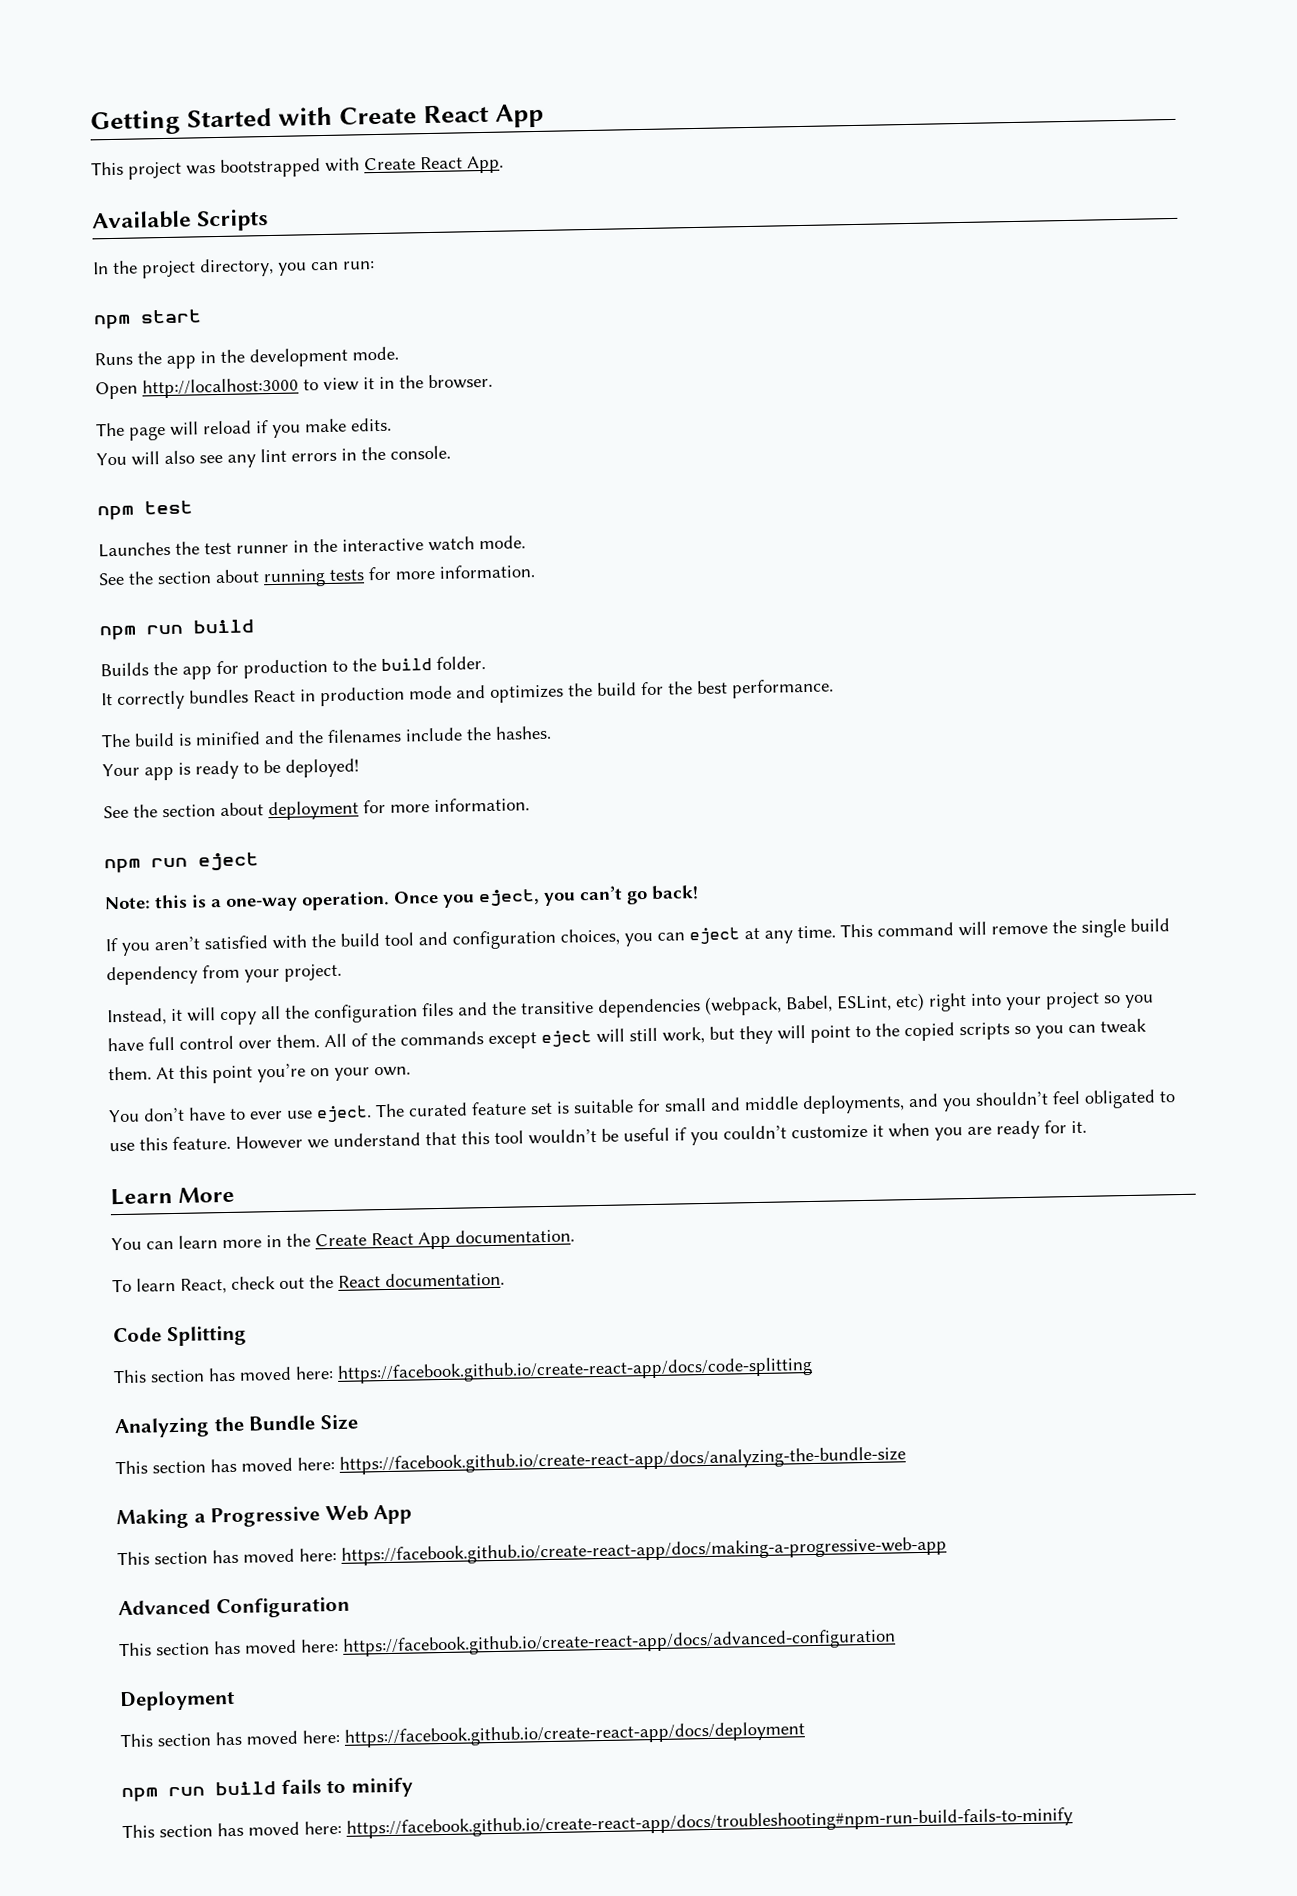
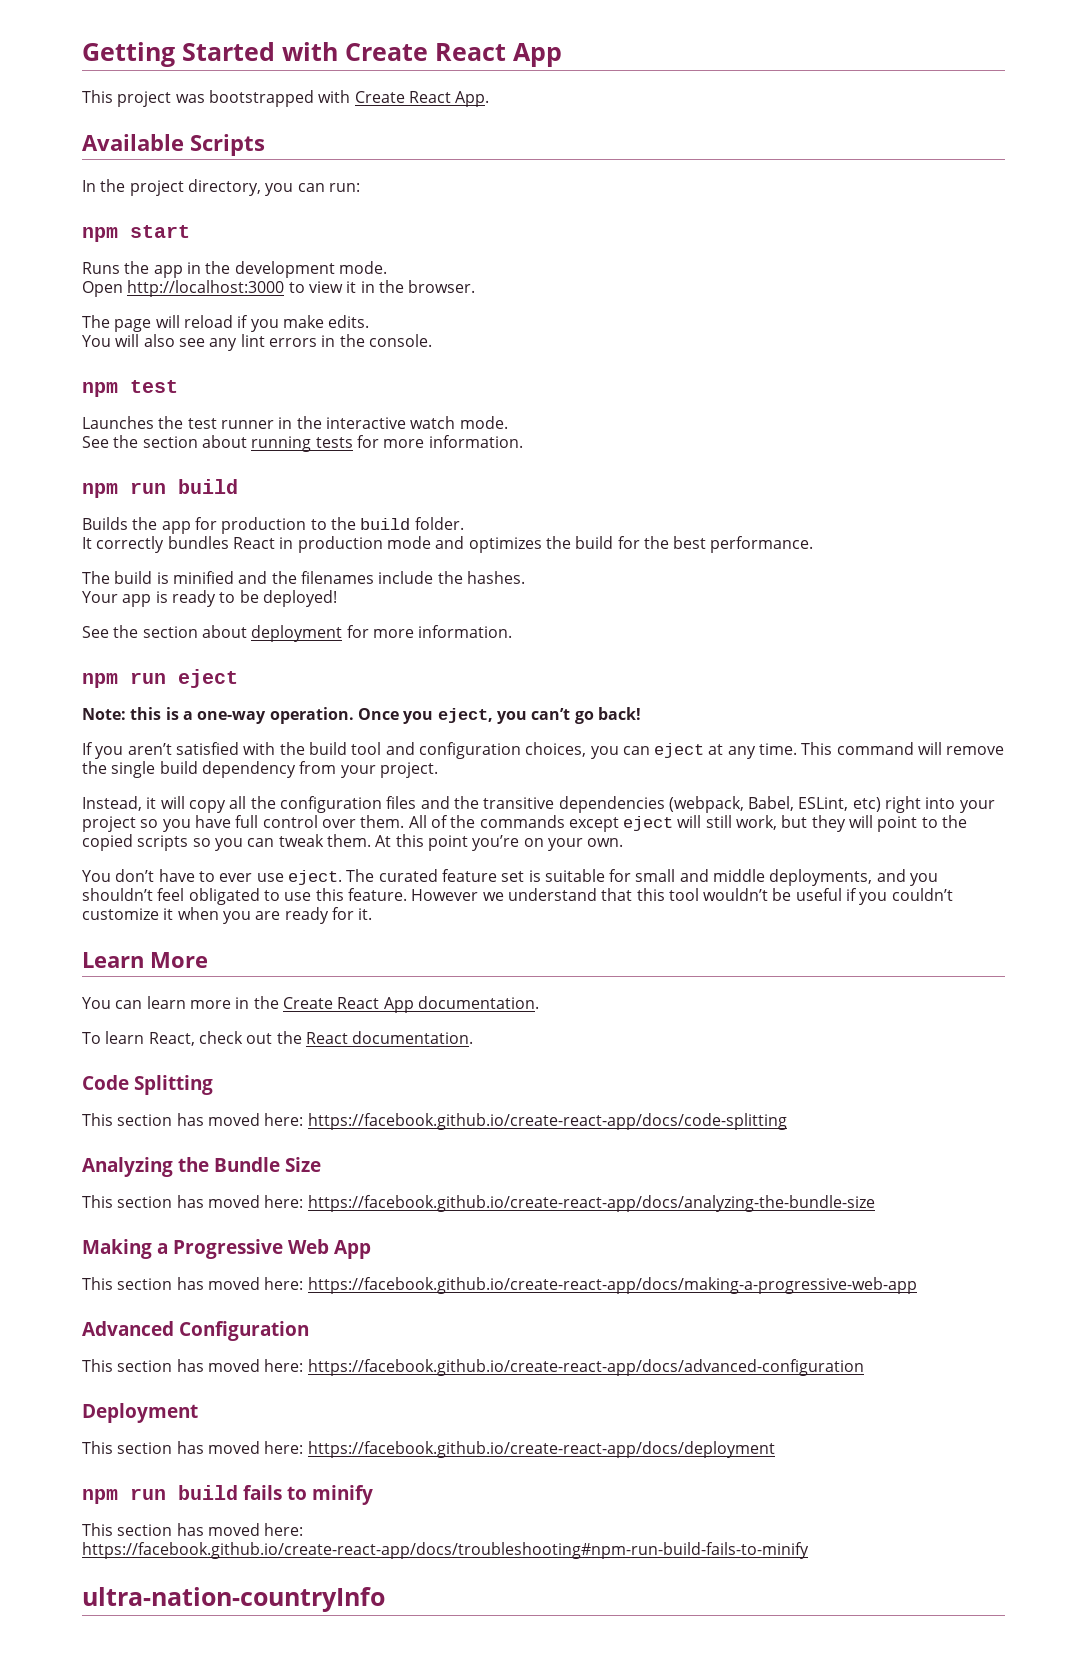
(1073, 1823) none -> [82,1587,385,1612] // ultra-nation-countryInfo

